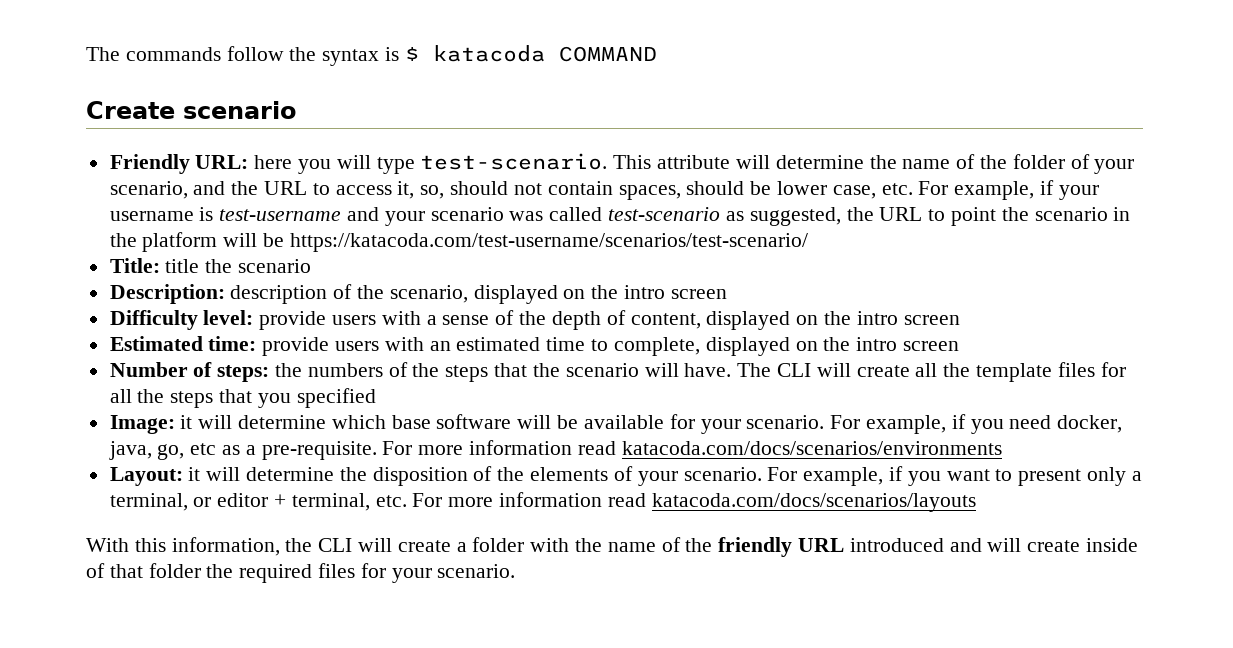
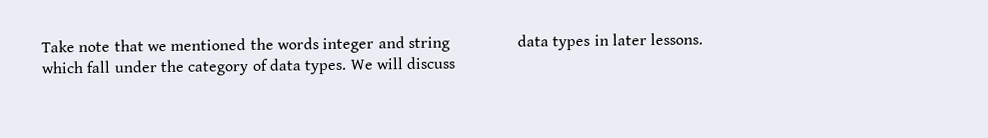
[86,45,657,66] [86,101,296,119] [109,153,1135,174] [109,180,1099,200] [109,207,1131,226] [109,232,808,252] [109,258,312,273] [109,284,727,304] [109,310,960,330] [109,336,959,356] [109,362,1126,382] [109,388,376,408] [109,414,1123,434] [108,440,1002,460] [109,466,1142,486] [109,492,976,512] [86,537,1139,557] [86,563,516,583] The commands follow the syntax is $ katacoda COMMAND // Create scenario // Friendly URL: here you will type test-scenario. This attribute will determine the name of the folder of your scenario, and the URL to access it, so, should not contain spaces, should be lower case, etc. For example, if your username is test-username and your scenario was called test-scenario as suggested, the URL to point the scenario in the platform will be https://katacoda.com/test-username/scenarios/test-scenario/ // Title: title the scenario // Description: description of the scenario, displayed on the intro screen // Difficulty level: provide users with a sense of the depth of content, displayed on the intro screen // Estimated time: provide users with an estimated time to complete, displayed on the intro screen // Number of steps: the numbers of the steps that the scenario will have. The CLI will create all the template files for all the steps that you specified // Image: it will determine which base software will be available for your scenario. For example, if you need docker, java, go, etc as a pre-requisite. For more information read katacoda.com/docs/scenarios/environments // Layout: it will determine the disposition of the elements of your scenario. For example, if you want to present only a terminal, or editor + terminal, etc. For more information read katacoda.com/docs/scenarios/layouts // With this information, the CLI will create a folder with the name of the friendly URL introduced and will create inside of that folder the required files for your scenario. -> [41,36,450,54] [41,56,456,76] [517,32,704,51] Take note that we mentioned the words integer and string which fall under the category of data types. We will discuss data types in later lessons.

